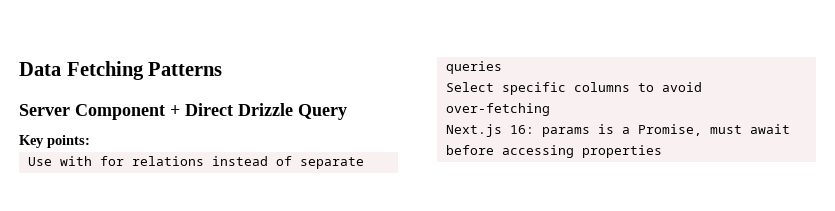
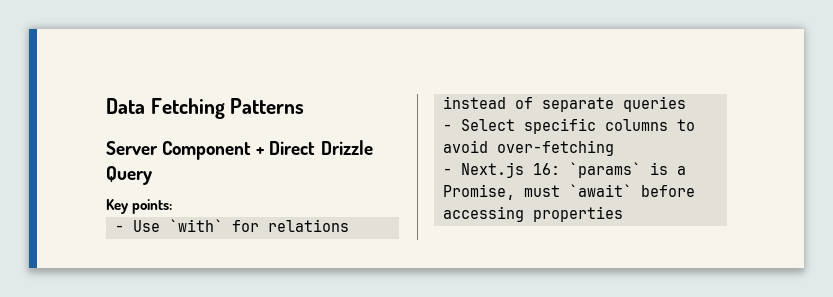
[27,156,92,166] Use with -> [115,219,223,232] - Use `with`
(502, 67) none -> [443,124,452,131] -
(550, 109) none -> [443,168,452,175] -
[541,127,590,137] params -> [569,162,641,178] `params`
[749,124,790,134] await -> [569,184,632,197] `await`

